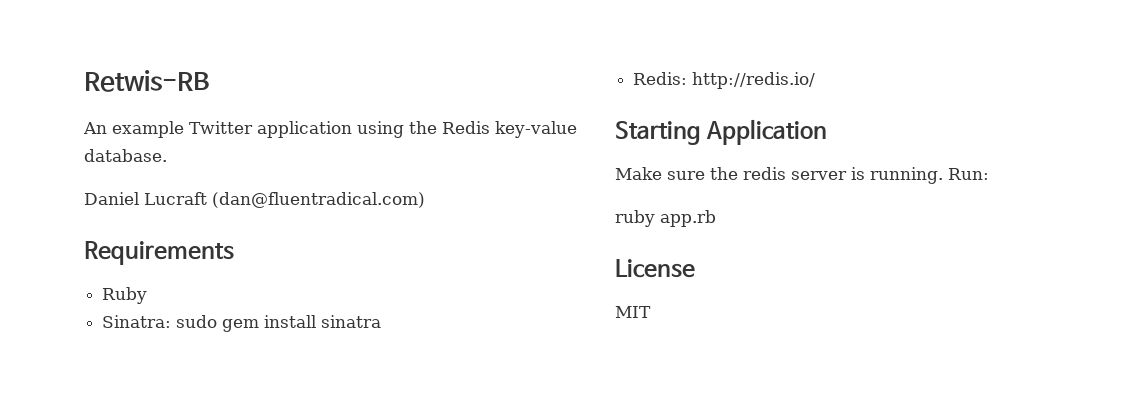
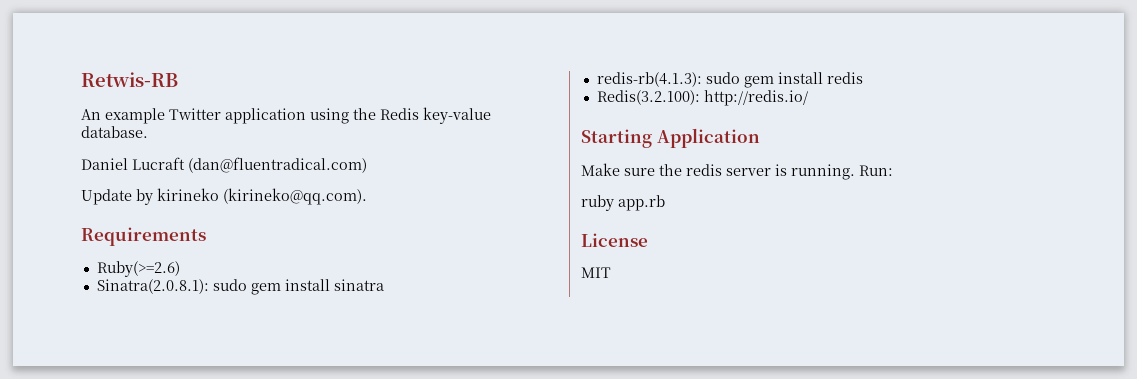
(425, 200) none -> [81,188,367,205] // Update by kirineko (kirineko@qq.com).
[102,287,148,304] [102,315,172,328] Ruby // Sinatra: -> [96,261,180,277] [96,279,209,294] Ruby(>=2.6) // Sinatra(2.0.8.1):
[633,72,688,85] Redis: -> [596,72,863,88] [596,90,700,105] redis-rb(4.1.3): sudo gem install redis // Redis(3.2.100):

